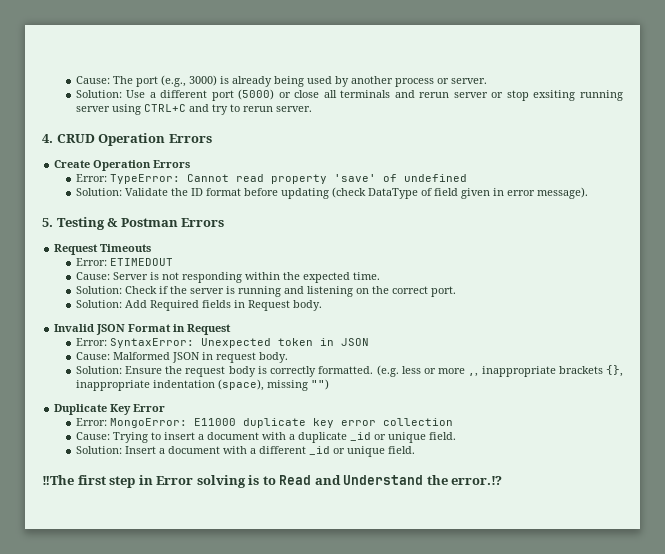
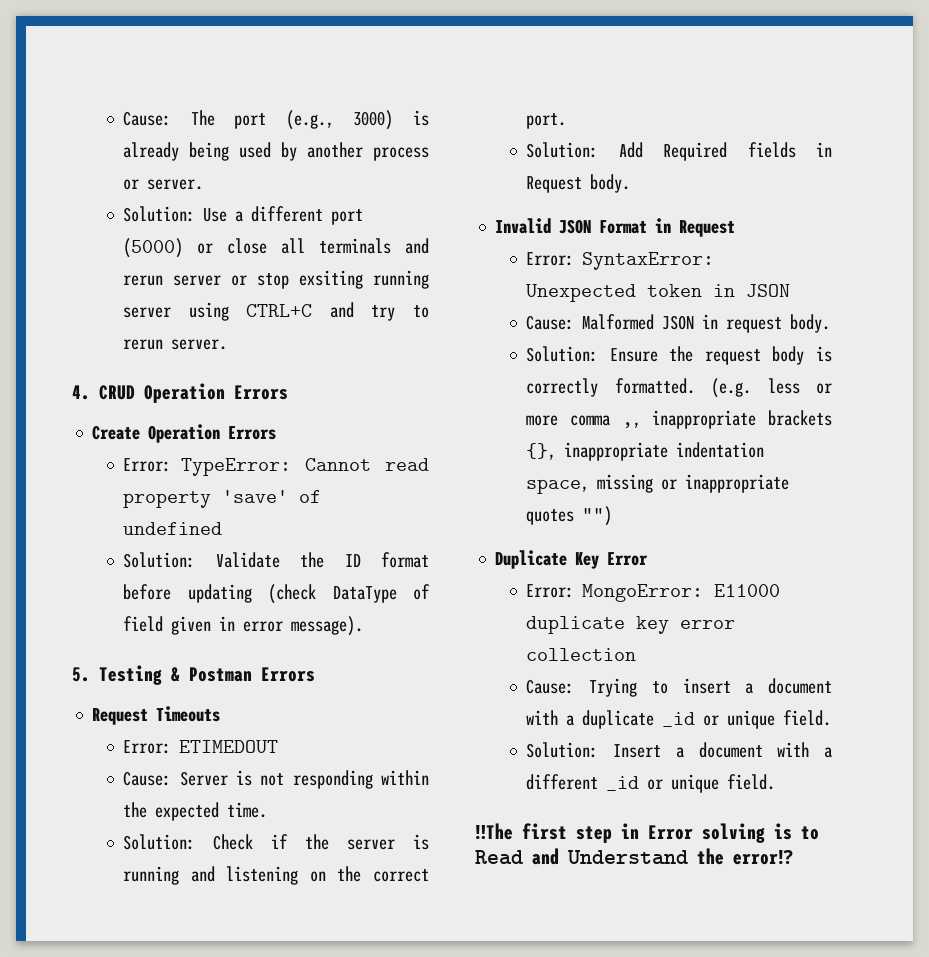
(466, 371) none -> [570,415,611,426] comma
[217,379,308,391] (space), missing -> [526,474,790,494] [526,509,575,525] space, missing or inappropriate quotes
[451,476,503,485] error.⁉ -> [733,850,793,865] error⁉

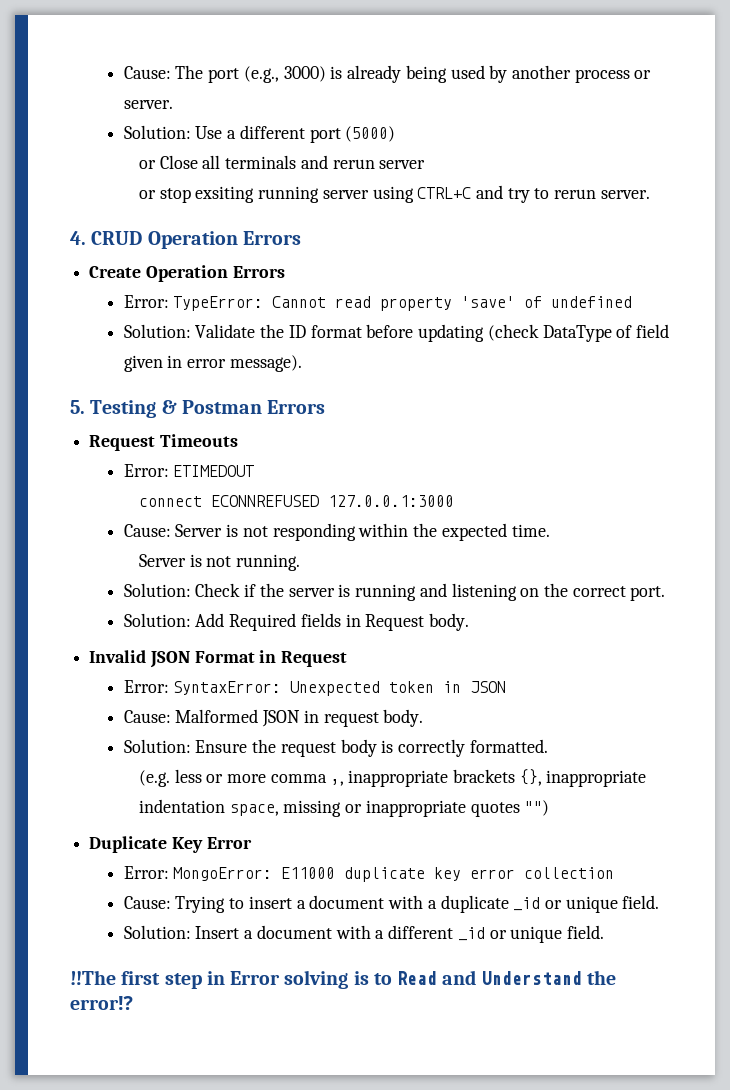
[197,238,268,254] or close -> [138,155,198,169] // or Close
(222, 280) none -> (426, 164) //
(279, 746) none -> [138,495,454,507] // connect ECONNREFUSED 127.0.0.1:3000
(268, 810) none -> [138,554,301,571] // Server is not running.
(695, 386) none -> (548, 746) //

